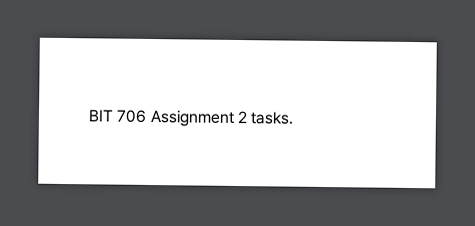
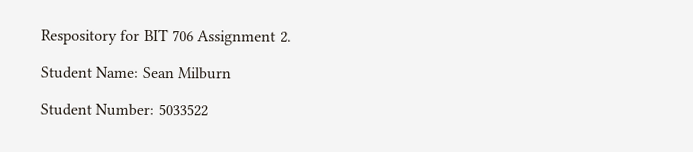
(88, 115) none -> [41,29,141,45] Respository for
[236,110,295,125] 2 tasks. -> [279,31,292,43] [40,66,232,80] [40,103,208,117] 2. // Student Name: Sean Milburn // Student Number: 5033522

